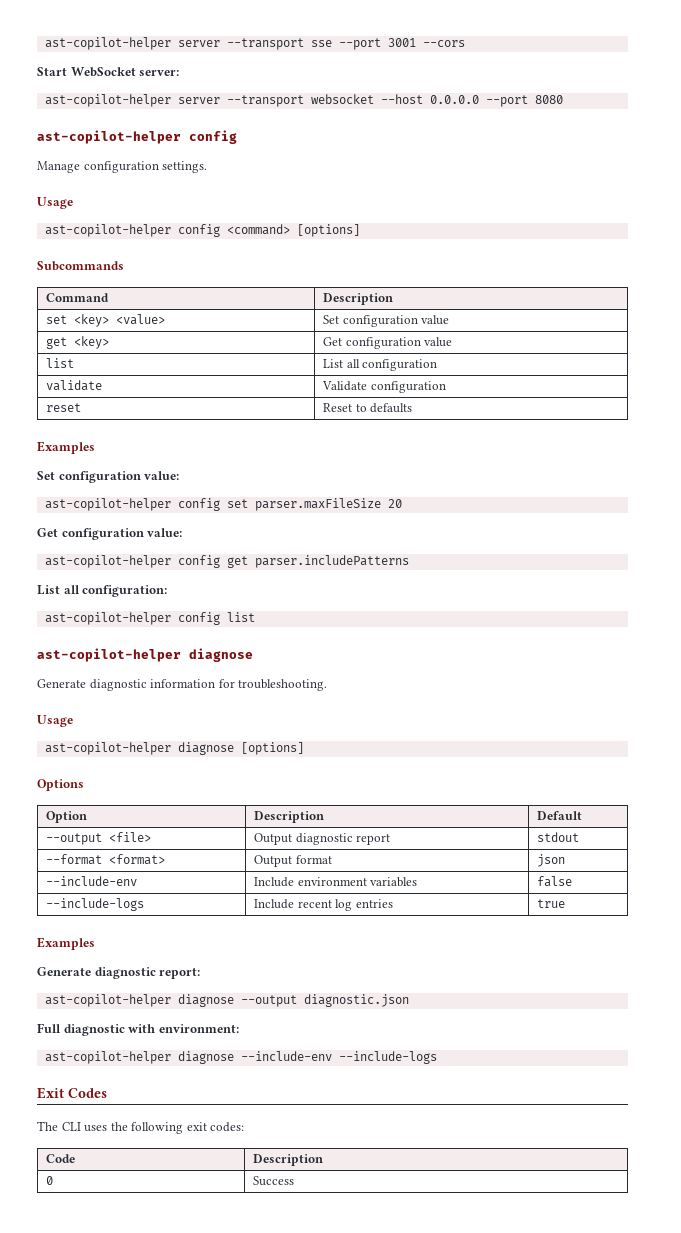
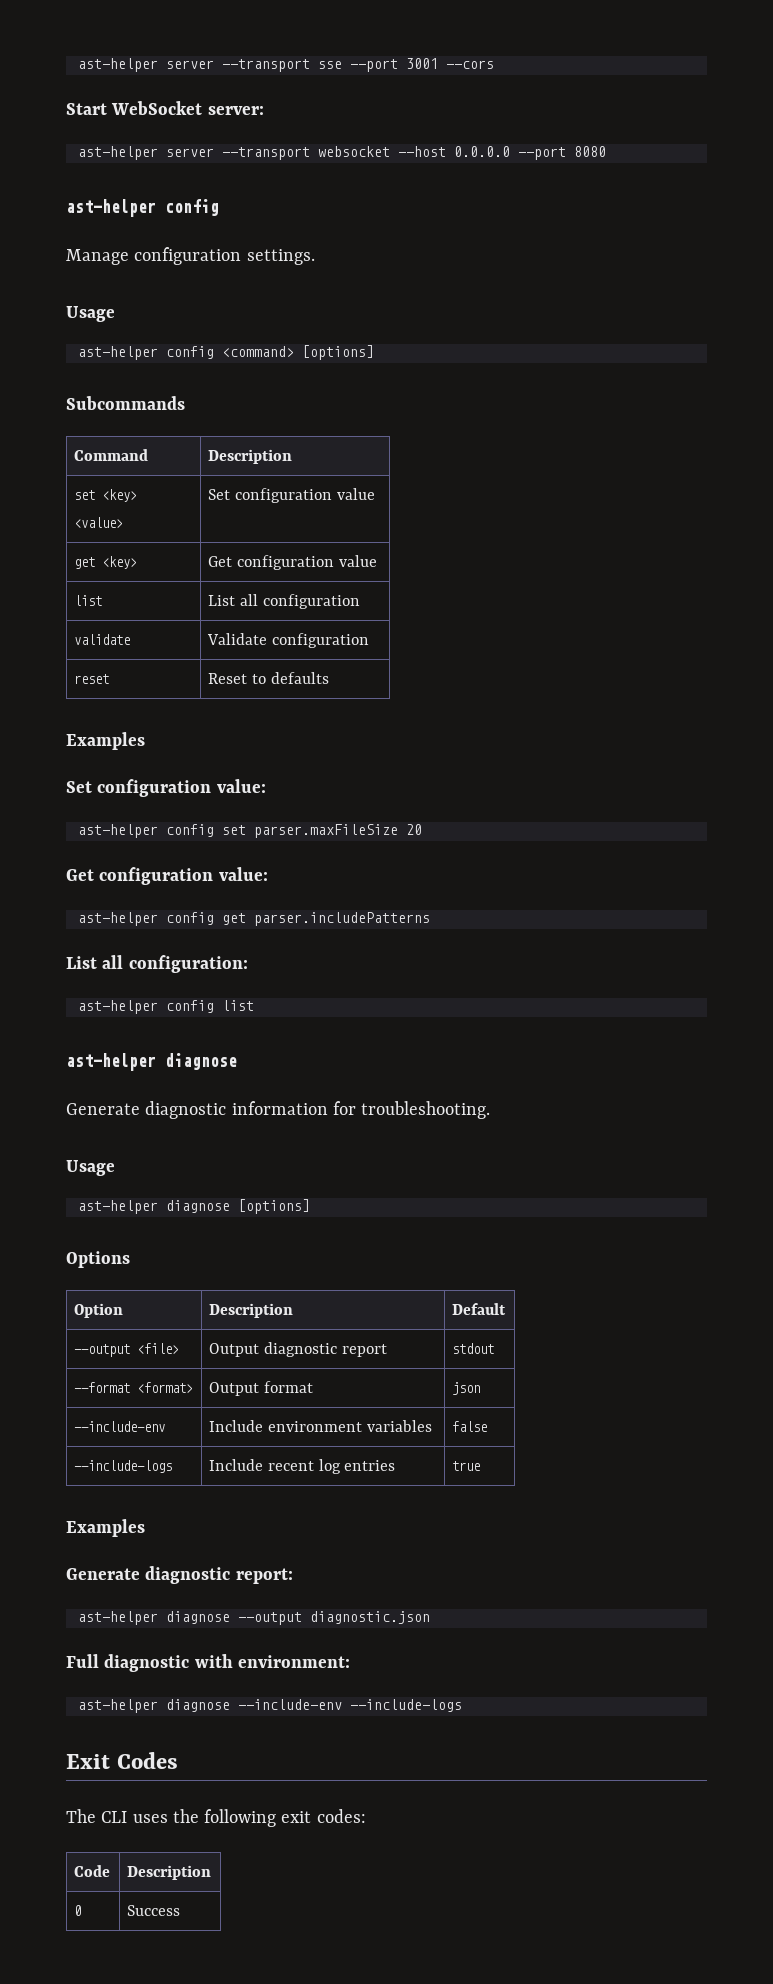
[44,37,171,50] ast-copilot-helper -> [77,58,158,72] ast-helper
[44,94,171,107] ast-copilot-helper -> [77,146,158,160] ast-helper
[37,130,181,144] ast-copilot-helper -> [66,199,156,217] ast-helper
[44,224,171,237] ast-copilot-helper -> [77,346,158,360] ast-helper
[44,498,171,511] ast-copilot-helper -> [77,824,158,838] ast-helper
[44,555,171,568] ast-copilot-helper -> [77,912,158,926] ast-helper
[44,612,171,625] ast-copilot-helper -> [77,1000,158,1014] ast-helper
[37,648,181,662] ast-copilot-helper -> [66,1053,156,1071] ast-helper
[44,742,171,755] ast-copilot-helper -> [77,1200,158,1214] ast-helper
[44,994,171,1007] ast-copilot-helper -> [77,1611,158,1625] ast-helper
[44,1051,171,1064] ast-copilot-helper -> [77,1699,158,1713] ast-helper

